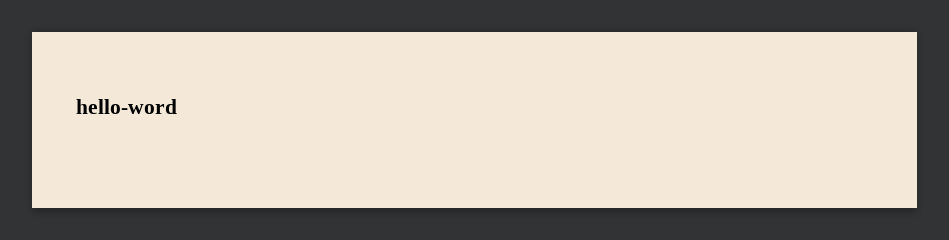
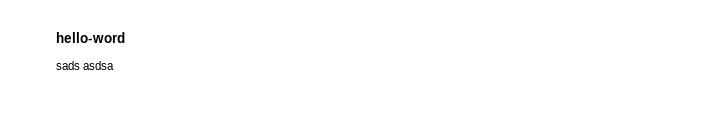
(177, 106) none -> [56,61,115,70] // sads asdsa

